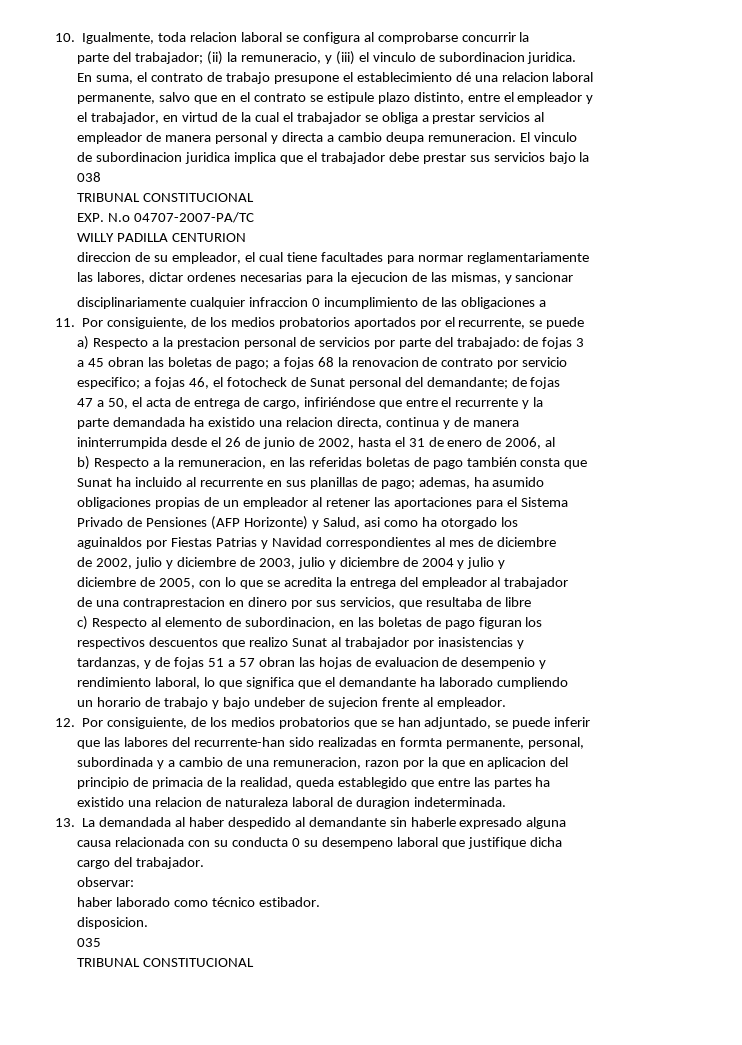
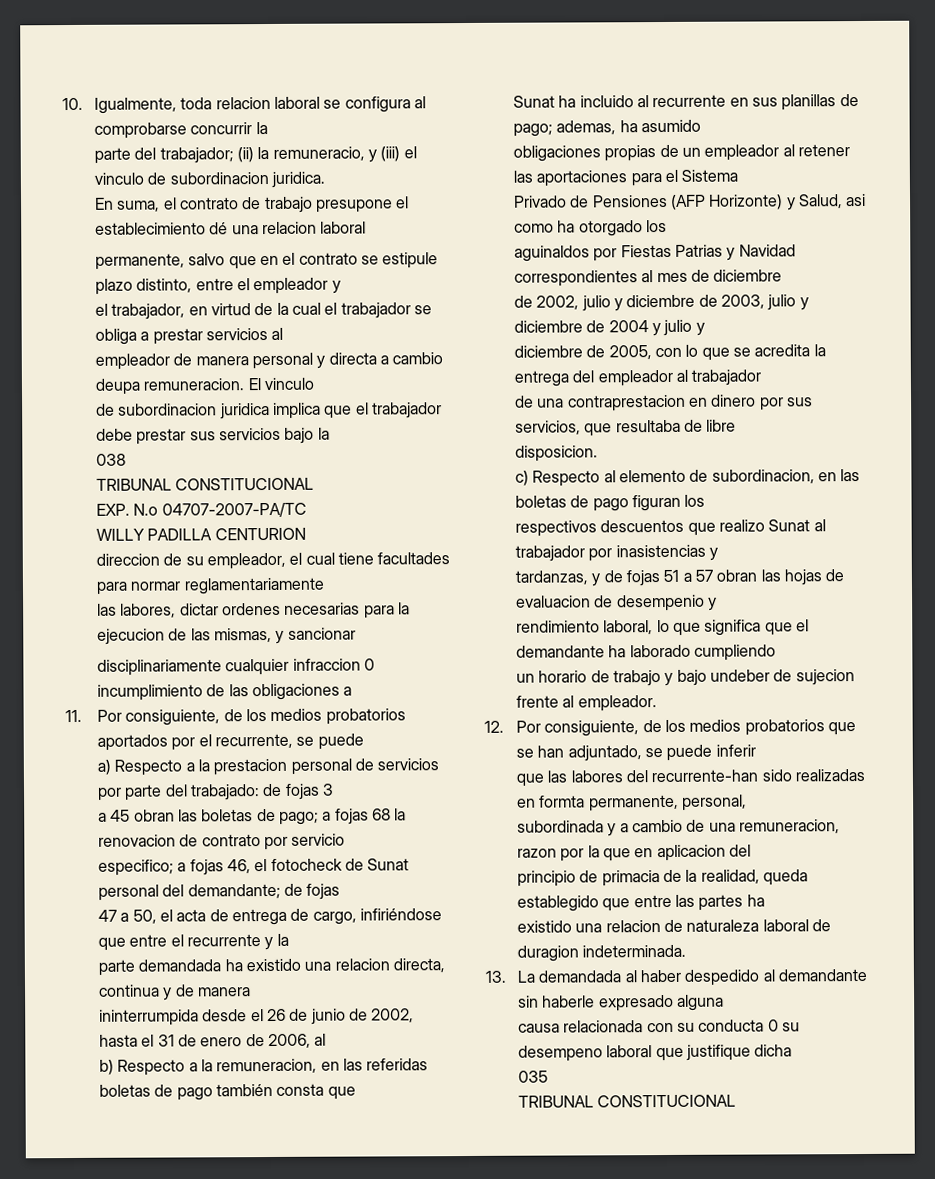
(531, 602) none -> [514,445,598,462] // disposicion.
[77,857,205,869] [77,877,135,887] [77,897,321,907] [77,917,149,929] // cargo del trabajador. // observar: // haber laborado como técnico estibador. // disposicion. -> (793, 1050) none

